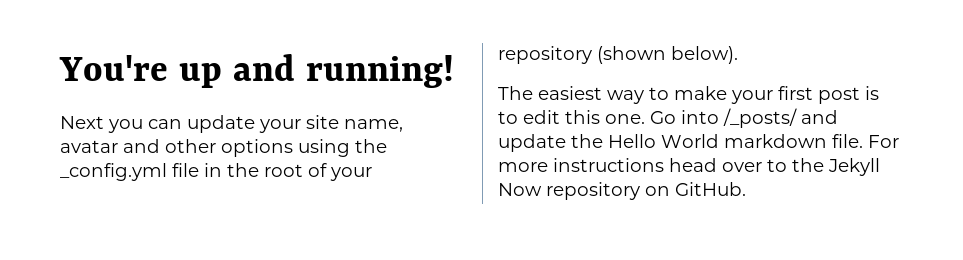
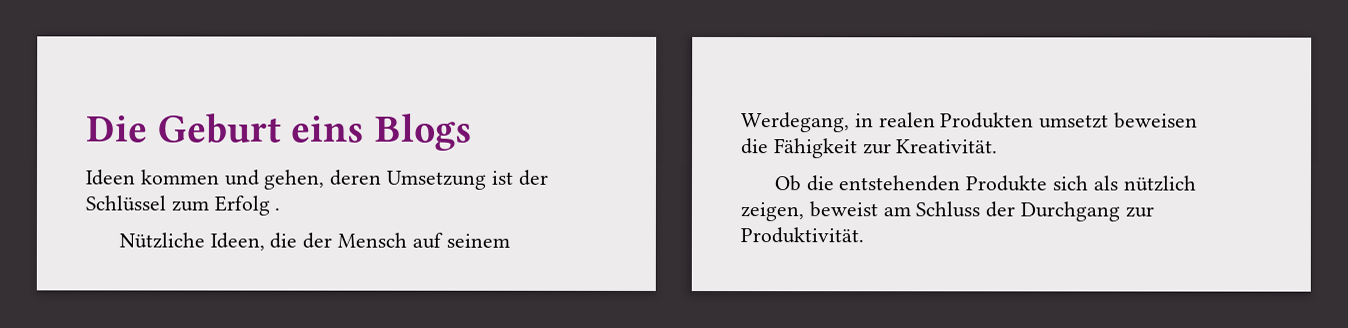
[59,54,455,88] [60,115,403,133] [60,139,387,157] [60,163,372,181] [498,46,738,64] [498,86,879,104] [498,108,838,128] [498,134,899,152] [498,158,880,176] [498,182,746,200] You're up and running! // Next you can update your site name, avatar and other options using the _config.yml file in the root of your repository (shown below). // The easiest way to make your first post is to edit this one. Go into /_posts/ and update the Hello World markdown file. For more instructions head over to the Jekyll Now repository on GitHub. -> [86,113,473,151] [85,169,548,190] [85,195,281,216] [118,232,510,251] [741,112,1199,133] [741,138,999,159] [773,175,1196,192] [740,201,1154,222] [740,227,864,244] Die Geburt eins Blogs // Ideen kommen und gehen, deren Umsetzung ist der Schlüssel zum Erfolg . // Nützliche Ideen, die der Mensch auf seinem Werdegang, in realen Produkten umsetzt beweisen die Fähigkeit zur Kreativität. // Ob die entstehenden Produkte sich als nützlich zeigen, beweist am Schluss der Durchgang zur Produktivität.

